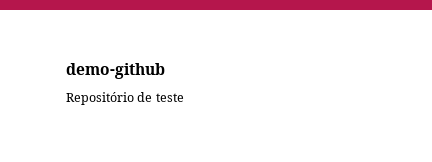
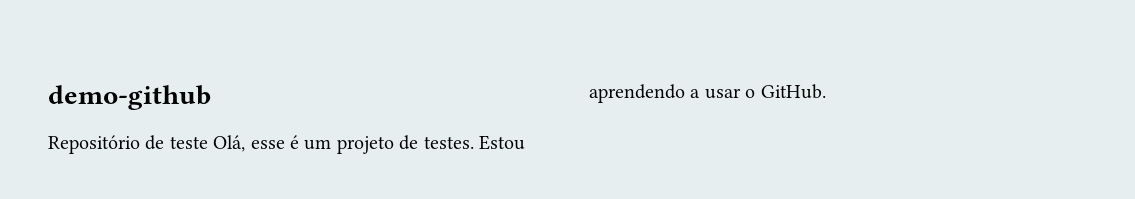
(184, 97) none -> [213,135,525,154] [589,84,826,103] Olá, esse é um projeto de testes. Estou aprendendo a usar o GitHub.

